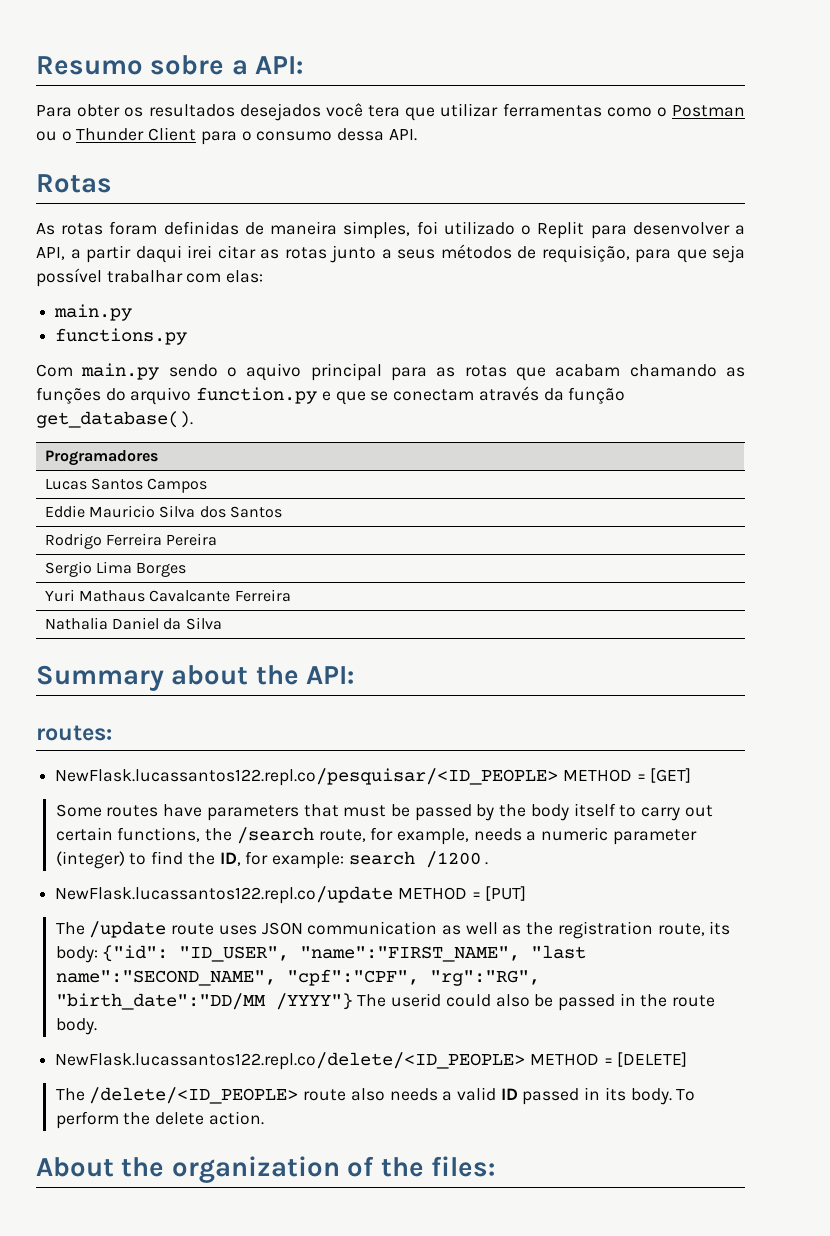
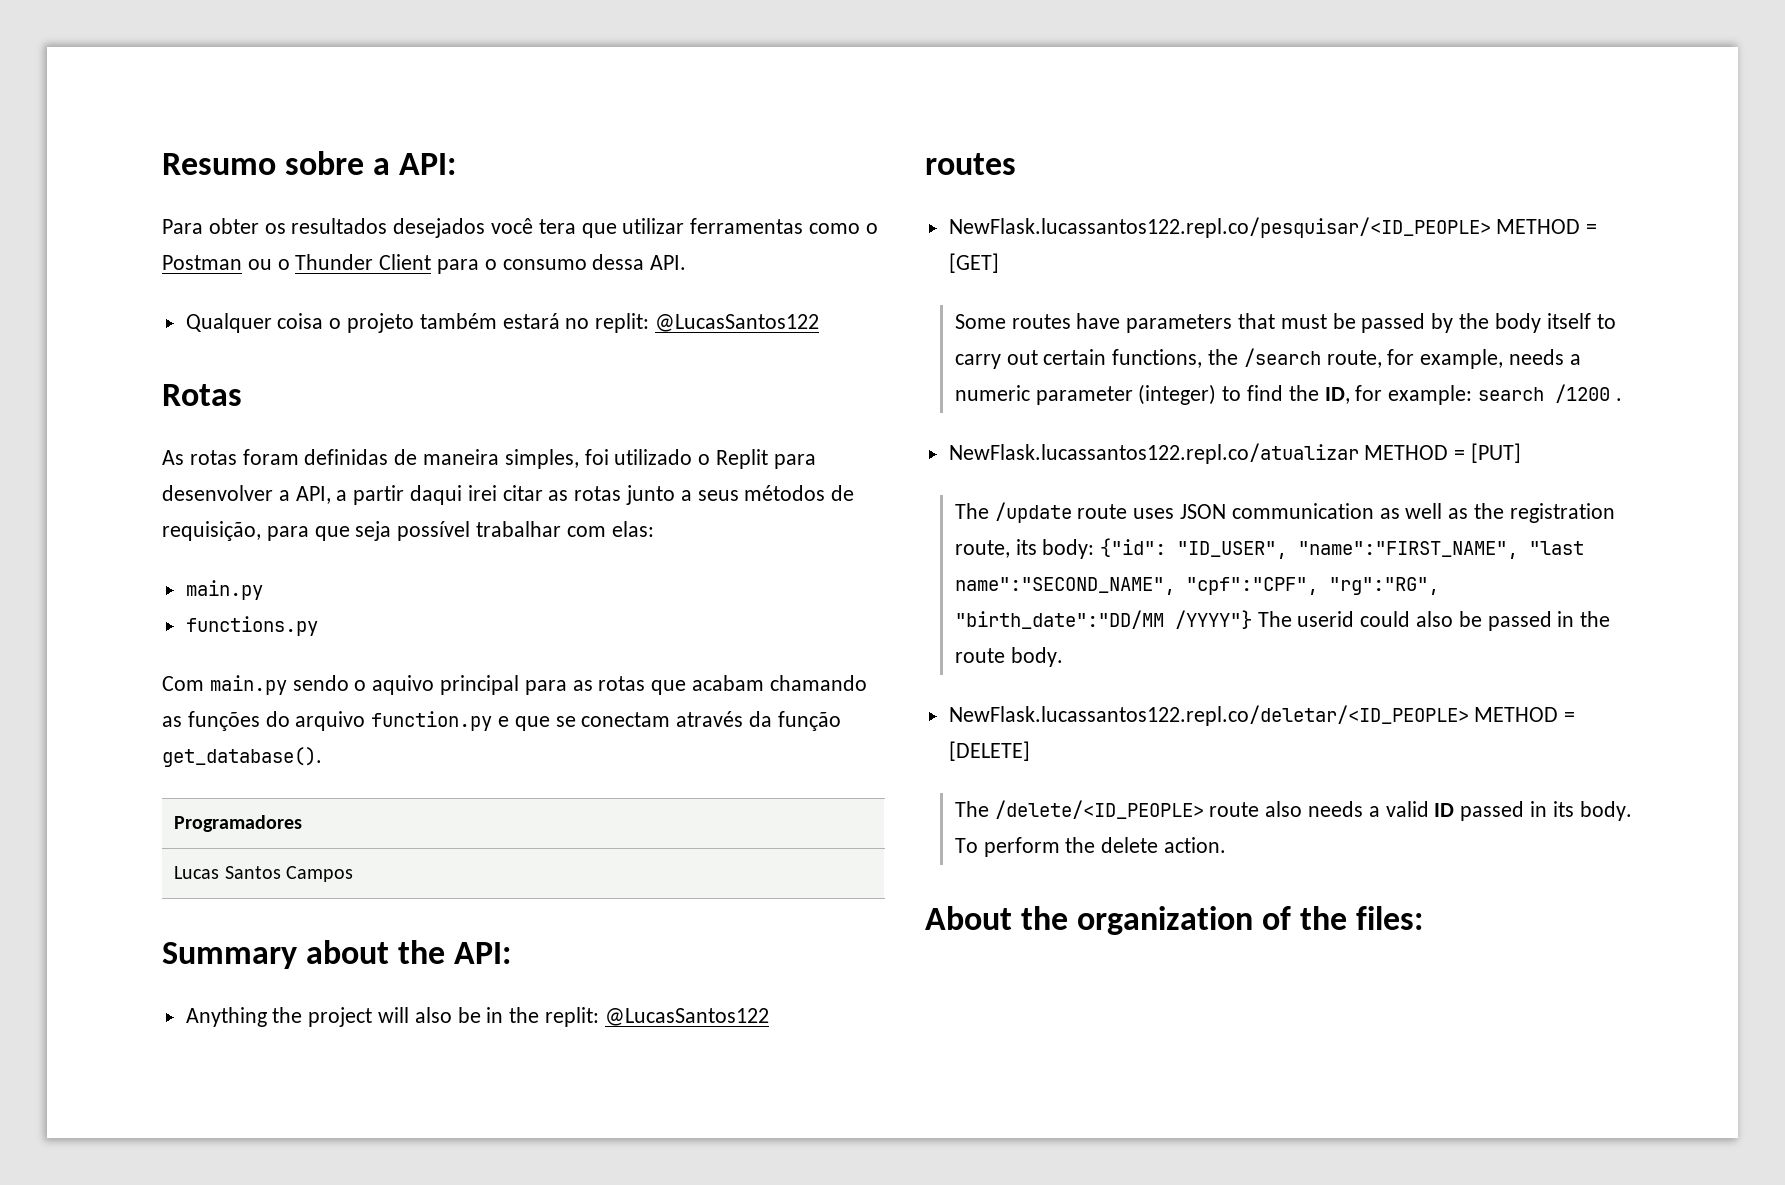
(417, 135) none -> [185,313,820,333] // Qualquer coisa o projeto também estará no replit: @LucasSantos122
[44,505,282,518] [44,533,218,549] [44,561,187,577] [44,589,291,602] [44,617,222,630] [36,665,355,691] [36,725,112,741] // Eddie Mauricio Silva dos Santos // Rodrigo Ferreira Pereira // Sergio Lima Borges // Yuri Mathaus Cavalcante Ferreira // Nathalia Daniel da Silva // Summary about the API: // routes: -> [162,940,512,969] [185,1007,769,1027] [925,153,1016,175] // Summary about the API: // Anything the project will also be in the replit: @LucasSantos122 // routes
[55,886,394,904] NewFlask.lucassantos122.repl.co/update -> [948,443,1359,464] NewFlask.lucassantos122.repl.co/atualizar
[55,1052,526,1070] NewFlask.lucassantos122.repl.co/delete/<ID_PEOPLE> -> [948,705,1469,726] NewFlask.lucassantos122.repl.co/deletar/<ID_PEOPLE>

